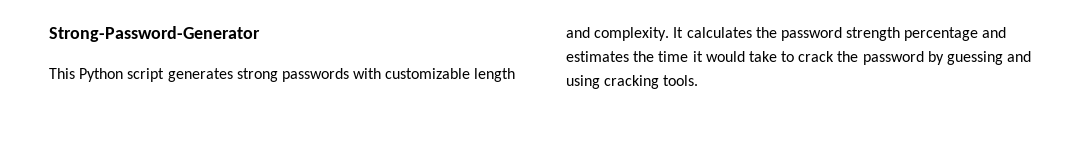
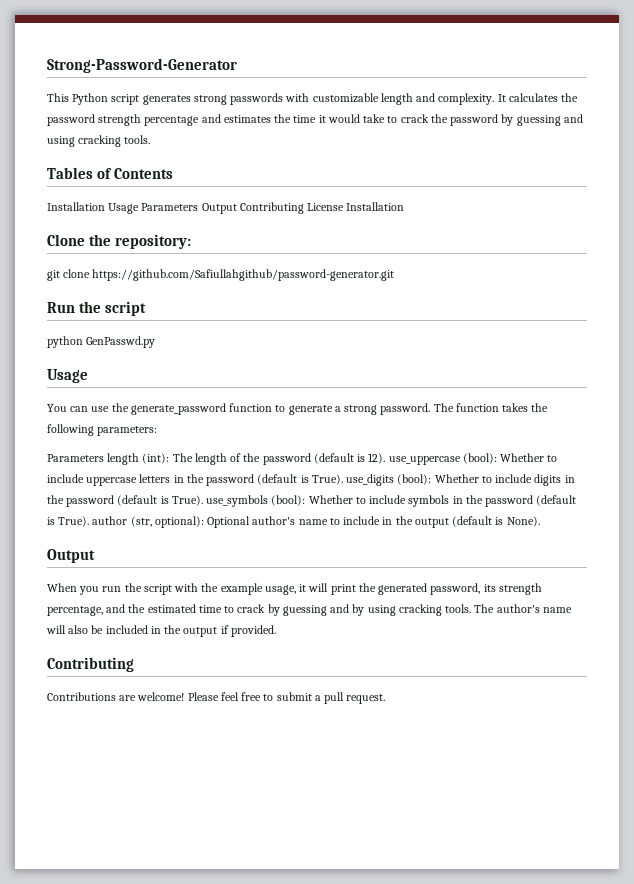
(699, 80) none -> [47,167,174,179] [47,202,405,214] [47,234,192,249] [47,269,395,281] [47,301,147,316] [47,336,156,348] [47,369,88,383] [47,403,549,415] [47,424,158,436] [47,453,558,465] [47,474,575,486] [47,495,577,507] [47,516,540,528] [47,549,95,563] [47,583,542,595] [47,604,572,616] [46,625,276,637] [47,657,134,672] [47,692,386,704] // Tables of Contents // Installation Usage Parameters Output Contributing License Installation // Clone the repository: // git clone https://github.com/Safiullahgithub/password-generator.git // Run the script // python GenPasswd.py // Usage // You can use the generate_password function to generate a strong password. The function takes the following parameters: // Parameters length (int): The length of the password (default is 12). use_uppercase (bool): Whether to include uppercase letters in the password (default is True). use_digits (bool): Whether to include digits in the password (default is True). use_symbols (bool): Whether to include symbols in the password (default is True). author (str, optional): Optional author's name to include in the output (default is None). // Output // When you run the script with the example usage, it will print the generated password, its strength percentage, and the estimated time to crack by guessing and by using cracking tools. The author's name will also be included in the output if provided. // Contributing // Contributions are welcome! Please feel free to submit a pull request.

